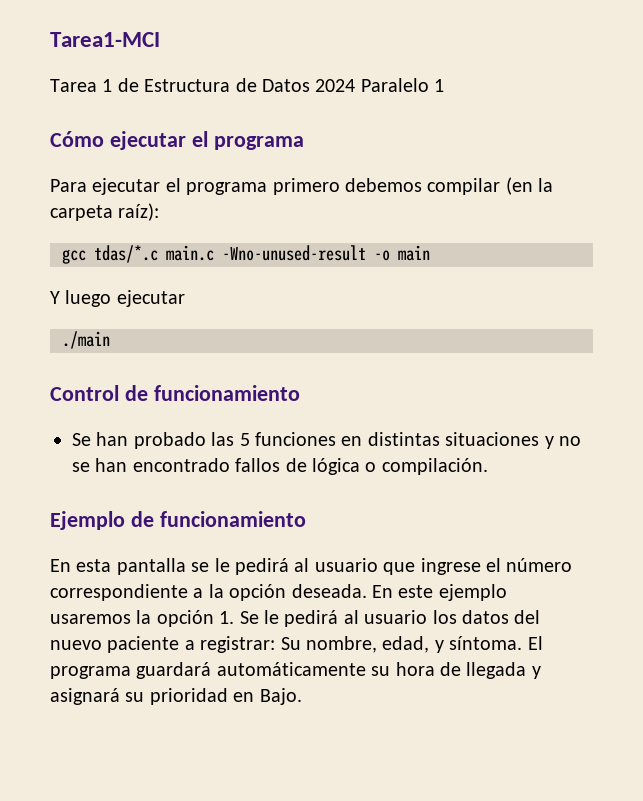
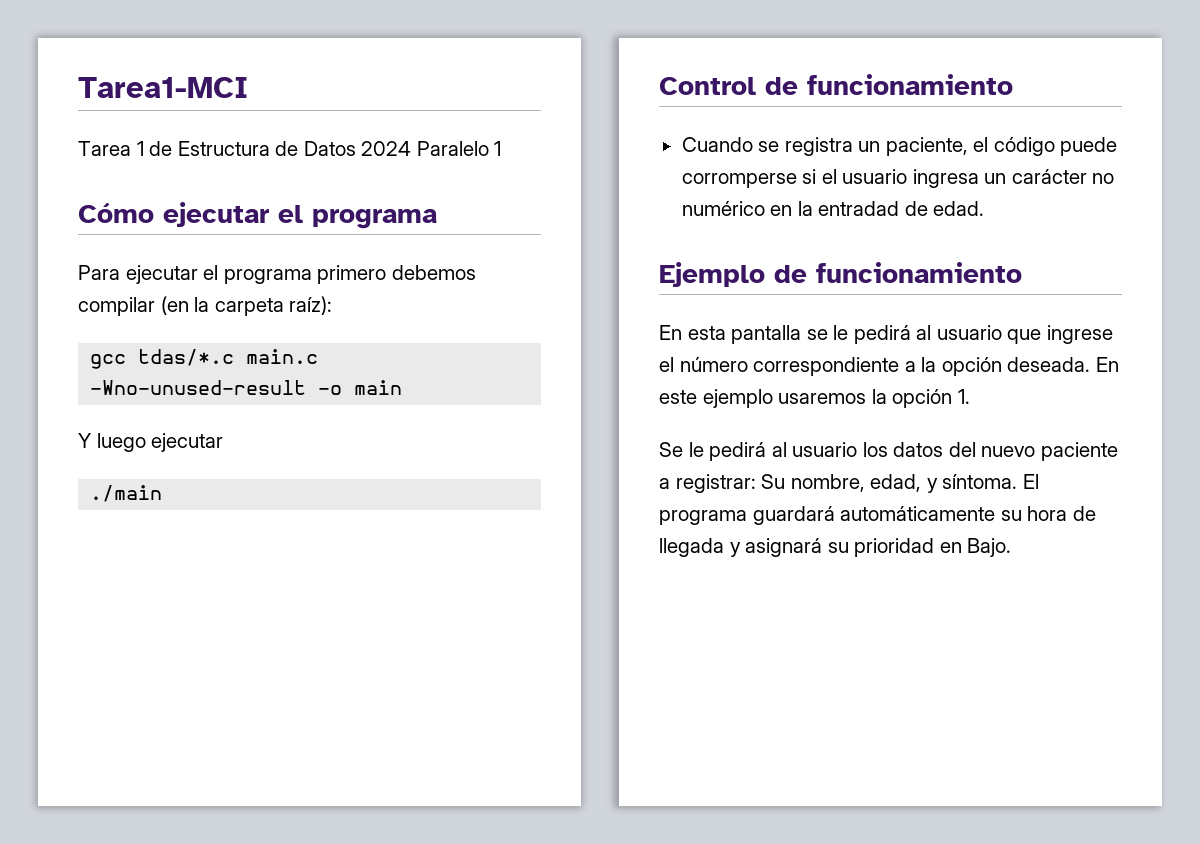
[72,432,581,449] [72,458,488,475] Se han probado las 5 funciones en distintas situaciones y no se han encontrado fallos de lógica o compilación. -> [681,137,1118,156] [681,169,1115,188] [681,201,985,216] Cuando se registra un paciente, el código puede corromperse si el usuario ingresa un carácter no numérico en la entradad de edad.
(235, 617) none -> (970, 396) //

